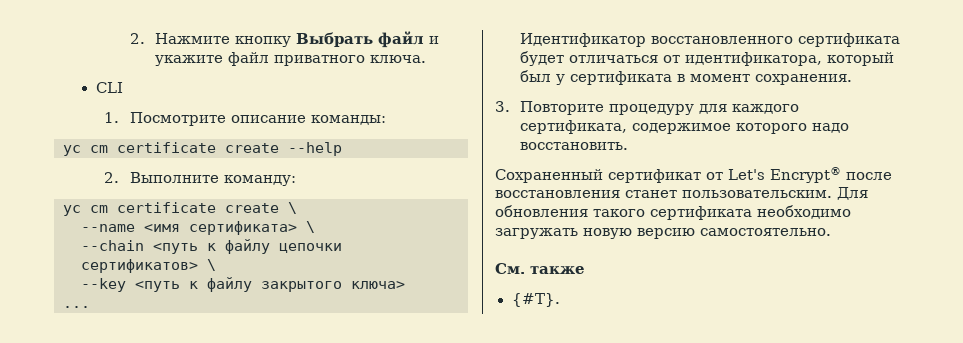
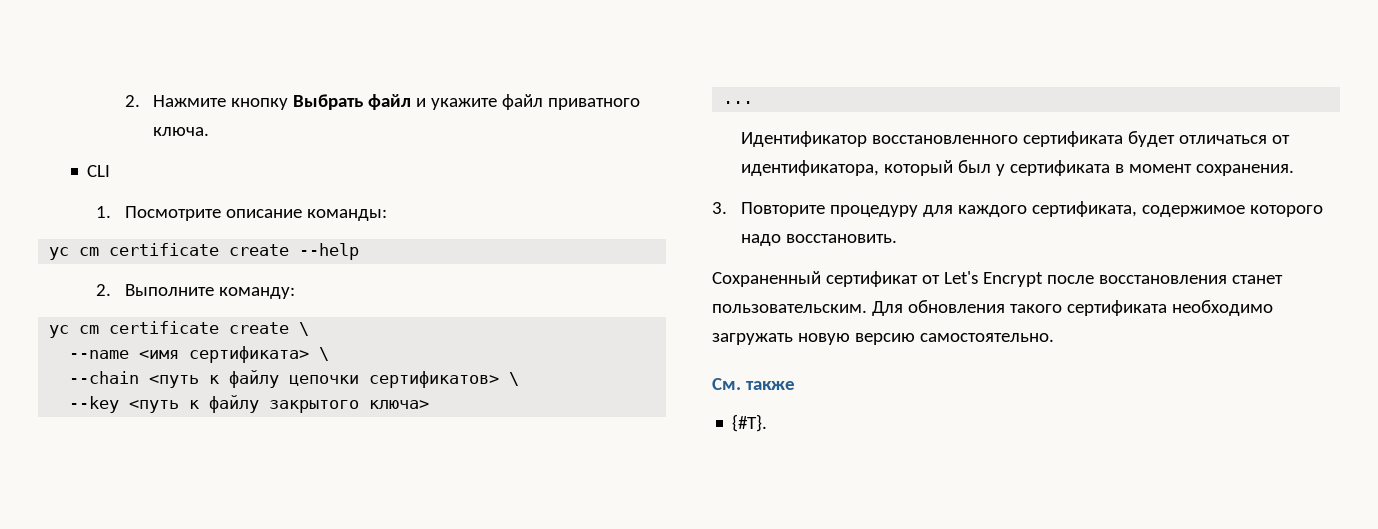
[770,167,841,183] Encrypt® -> [982,272,1043,287] Encrypt

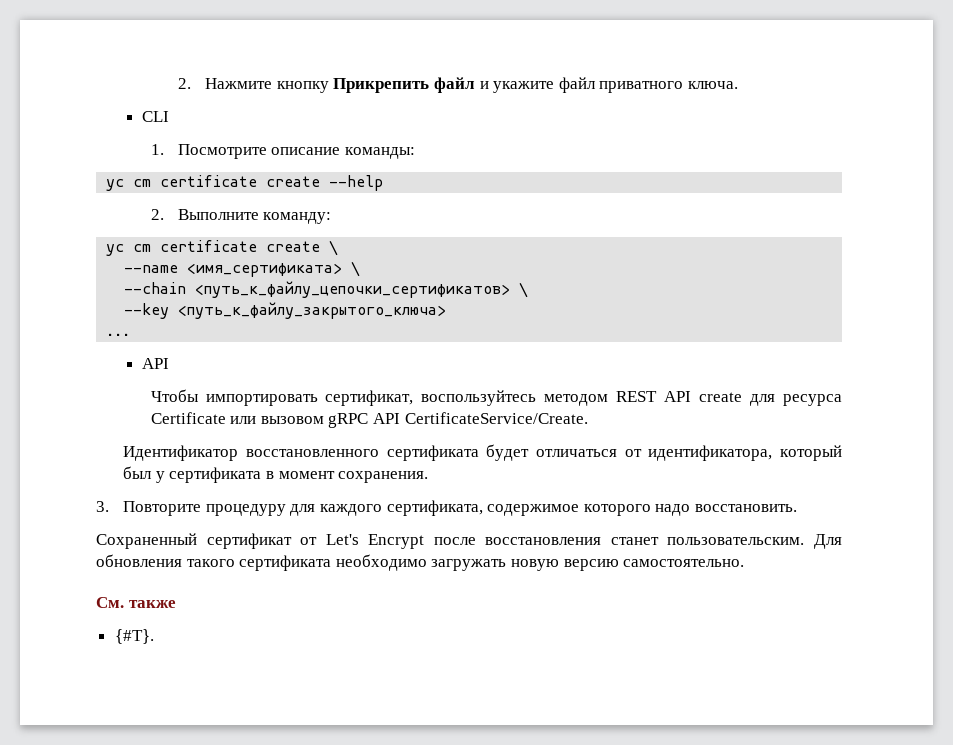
[293,94,364,110] Выбрать -> [333,78,430,93] Прикрепить
[139,346,310,363] <имя сертификата> -> [187,263,343,277] <имя_сертификата>
[149,370,520,388] [69,395,430,413] [723,101,754,104] <путь к файлу цепочки сертификатов> \ // --key <путь к файлу закрытого ключа> // ... -> [195,281,529,298] [124,302,447,319] [106,333,131,336] [141,358,169,369] [150,389,843,406] [150,412,588,428] <путь_к_файлу_цепочки_сертификатов> \ // --key <путь_к_файлу_закрытого_ключа> // ... // API // Чтобы импортировать сертификат, воспользуйтесь методом REST API create для ресурса Certificate или вызовом gRPC API CertificateService/Create.

